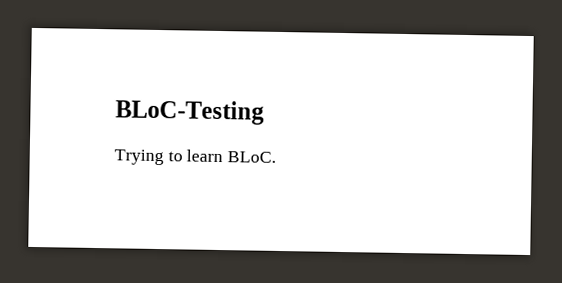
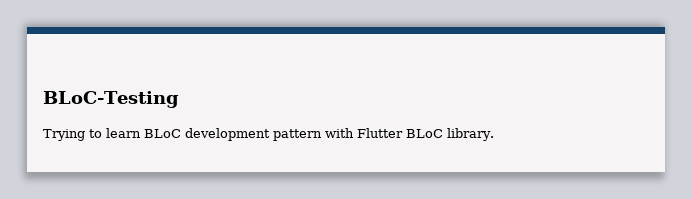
[227,151,277,163] BLoC. -> [144,128,494,141] BLoC development pattern with Flutter BLoC library.

